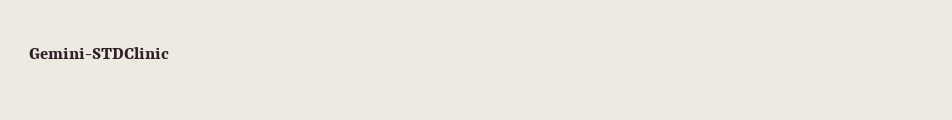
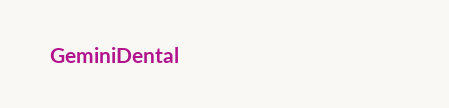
[29,47,169,59] Gemini-STDClinic -> [50,47,179,63] GeminiDental

